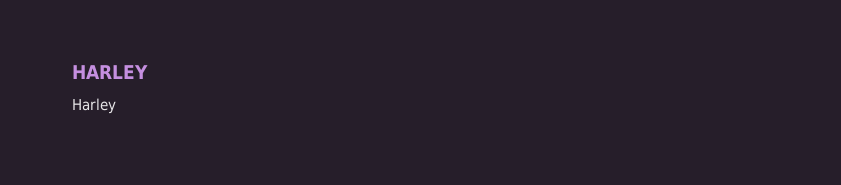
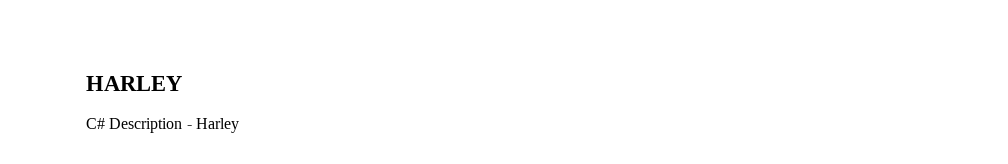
(148, 72) none -> [86,118,192,133] C# Description -

